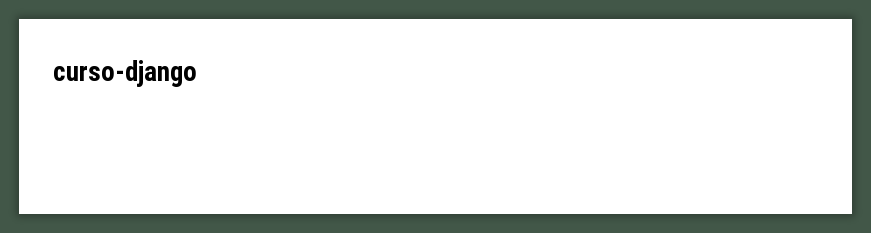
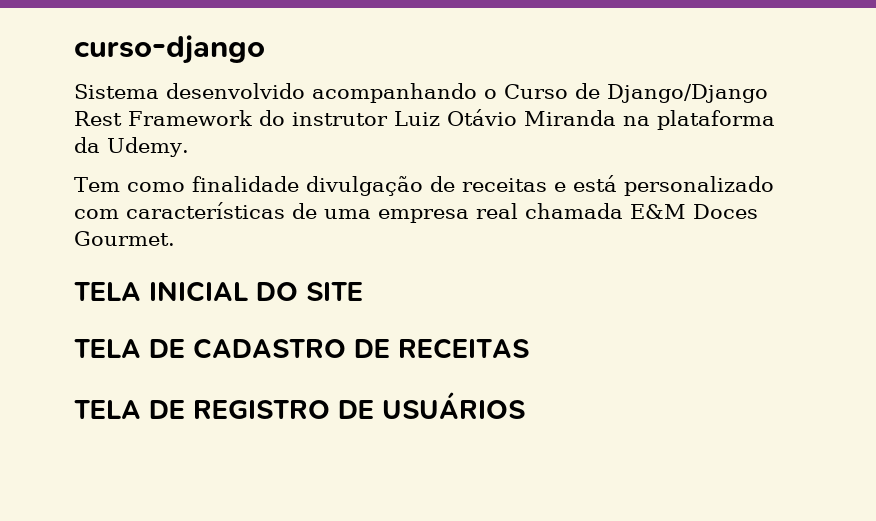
(197, 73) none -> [74,83,768,103] [74,109,775,130] [74,137,189,157] [74,175,774,196] [74,202,758,223] [74,231,175,246] [74,281,363,302] [74,338,529,359] [74,391,525,419] // Sistema desenvolvido acompanhando o Curso de Django/Django Rest Framework do instrutor Luiz Otávio Miranda na plataforma da Udemy. // Tem como finalidade divulgação de receitas e está personalizado com características de uma empresa real chamada E&M Doces Gourmet. // TELA INICIAL DO SITE // TELA DE CADASTRO DE RECEITAS // TELA DE REGISTRO DE USUÁRIOS

